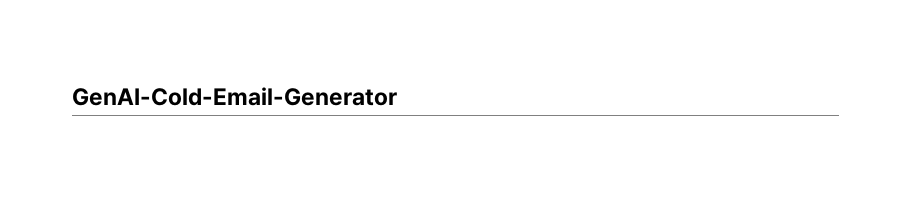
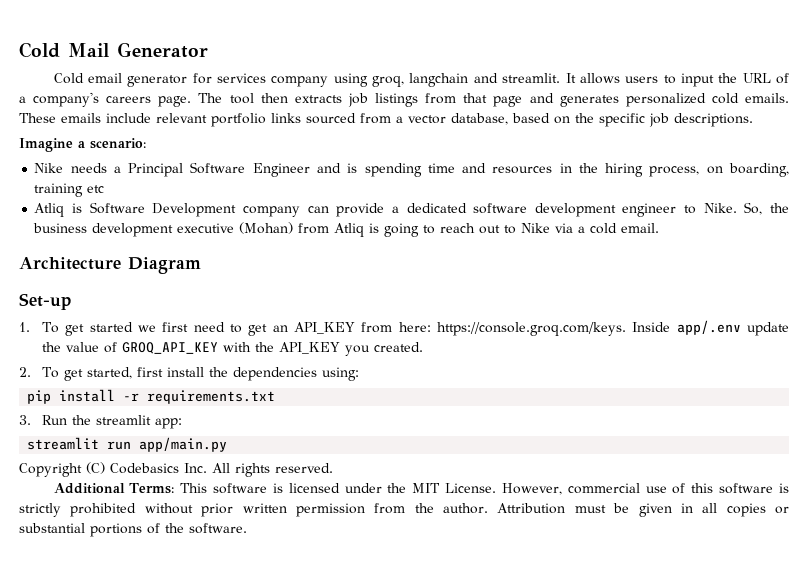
[72,87,397,106] GenAI-Cold-Email-Generator -> [19,42,208,58] [53,73,790,87] [19,92,790,107] [19,113,753,127] [19,138,146,152] [34,162,789,177] [34,183,105,197] [34,202,789,217] [33,222,660,237] [19,257,201,274] [19,293,71,310] [19,320,789,336] [42,342,424,356] [19,367,360,381] [27,389,276,404] [19,415,183,429] [27,437,228,452] [19,462,333,477] [53,483,790,495] [19,503,789,517] [19,523,247,537] Cold Mail Generator // Cold email generator for services company using groq, langchain and streamlit. It allows users to input the URL of a company's careers page. The tool then extracts job listings from that page and generates personalized cold emails. These emails include relevant portfolio links sourced from a vector database, based on the specific job descriptions. // Imagine a scenario: // Nike needs a Principal Software Engineer and is spending time and resources in the hiring process, on boarding, training etc // Atliq is Software Development company can provide a dedicated software development engineer to Nike. So, the business development executive (Mohan) from Atliq is going to reach out to Nike via a cold email. // Architecture Diagram // Set-up // 1. To get started we first need to get an API_KEY from here: https://console.groq.com/keys. Inside app/.env update the value of GROQ_API_KEY with the API_KEY you created. // 2. To get started, first install the dependencies using: // pip install -r requirements.txt // 3. Run the streamlit app: // streamlit run app/main.py // Copyright (C) Codebasics Inc. All rights reserved. // Additional Terms: This software is licensed under the MIT License. However, commercial use of this software is strictly prohibited without prior written permission from the author. Attribution must be given in all copies or substantial portions of the software.

